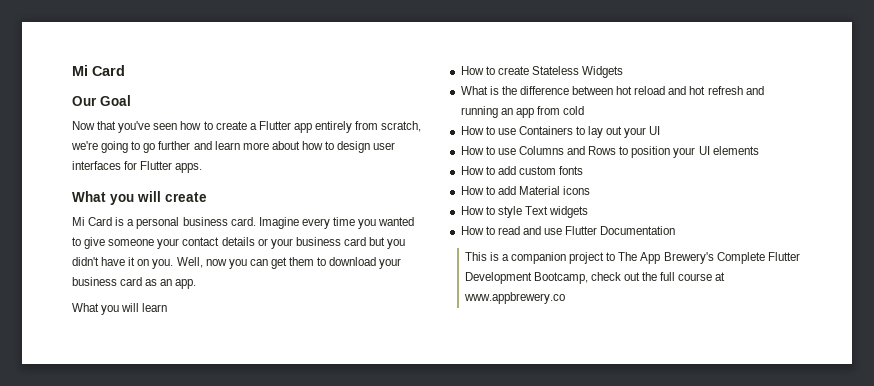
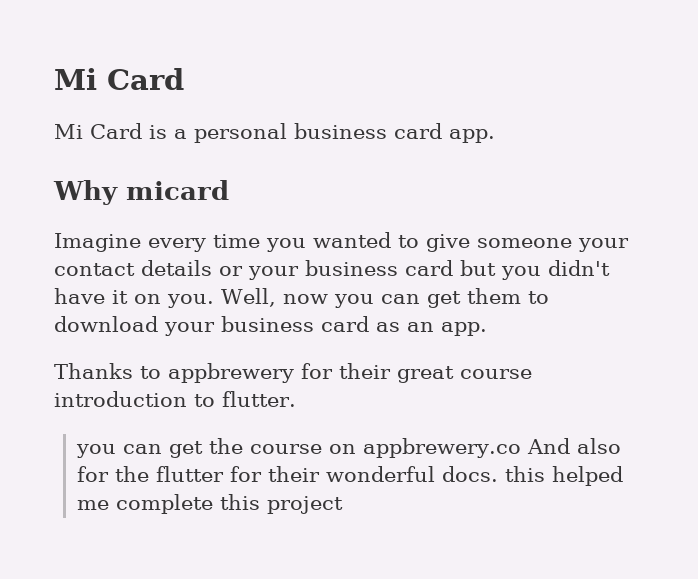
[72,65,125,76] [72,95,131,106] [72,121,422,133] [71,141,396,153] [72,161,203,173] [72,191,207,205] Mi Card // Our Goal // Now that you've seen how to create a Flutter app entirely from scratch, we're going to go further and learn more about how to design user interfaces for Flutter apps. // What you will create -> [54,68,184,90] Mi Card
[230,217,256,226] card. -> [394,123,495,143] [53,180,229,205] card app. // Why micard //
[72,303,168,315] [460,66,624,78] [460,86,764,95] [460,106,585,118] [460,126,661,138] [460,146,759,158] [460,166,584,175] [460,186,591,195] [460,206,589,218] [460,226,676,235] [464,252,800,264] [464,272,726,284] [463,292,565,304] What you will learn // How to create Stateless Widgets // What is the difference between hot reload and hot refresh and running an app from cold // How to use Containers to lay out your UI // How to use Columns and Rows to position your UI elements // How to add custom fonts // How to add Material icons // How to style Text widgets // How to read and use Flutter Documentation // This is a companion project to The App Brewery's Complete Flutter Development Bootcamp, check out the full course at www.appbrewery.co -> [54,363,532,383] [54,391,296,407] [75,438,621,458] [76,466,623,486] [76,494,343,514] Thanks to appbrewery for their great course introduction to flutter. // you can get the course on appbrewery.co And also for the flutter for their wonderful docs. this helped me complete this project

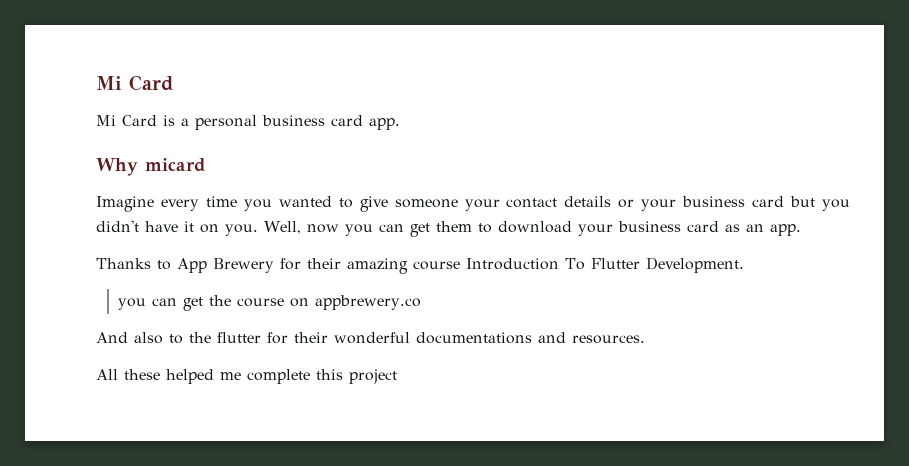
[168,363,532,383] [54,391,296,407] appbrewery for their great course introduction to flutter. -> [177,257,744,274] App Brewery for their amazing course Introduction To Flutter Development.
(521, 448) none -> (422, 302) //
[76,466,109,482] for -> [169,334,183,344] to
[441,466,545,482] docs. this -> [416,332,645,344] [96,369,160,380] documentations and resources. // All these

